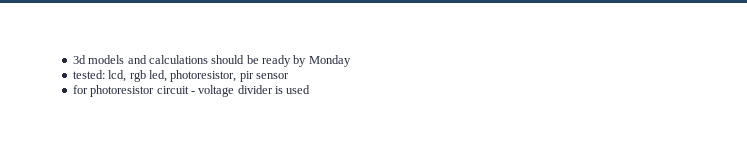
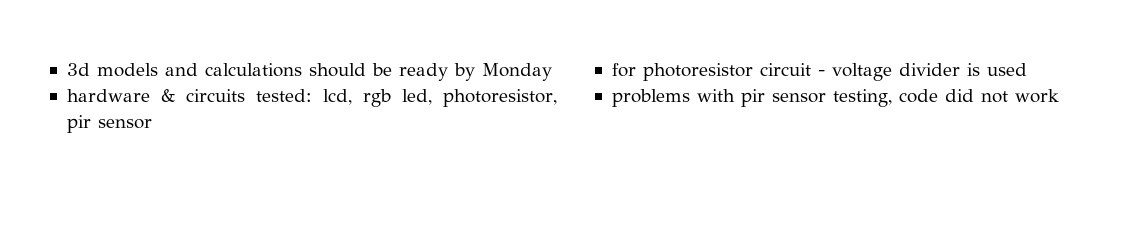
(351, 61) none -> [66,89,245,102] hardware & circuits
(311, 89) none -> [611,89,1059,107] // problems with pir sensor testing, code did not work

